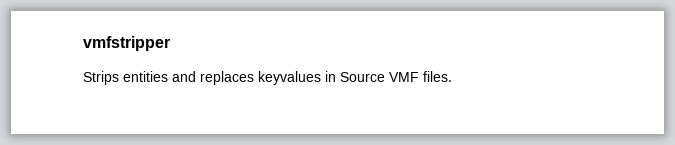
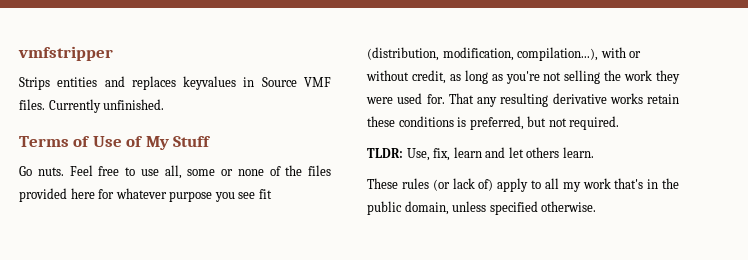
(452, 76) none -> [48,99,165,113] [19,136,212,150] [19,165,331,179] [19,188,272,202] [367,47,642,61] [366,70,680,84] [366,93,679,107] [367,116,620,130] [367,147,594,161] [367,178,679,192] [367,201,597,215] Currently unfinished. // Terms of Use of My Stuff // Go nuts. Feel free to use all, some or none of the files provided here for whatever purpose you see fit (distribution, modification, compilation...), with or without credit, as long as you're not selling the work they were used for. That any resulting derivative works retain these conditions is preferred, but not required. // TLDR: Use, fix, learn and let others learn. // These rules (or lack of) apply to all my work that's in the public domain, unless specified otherwise.

